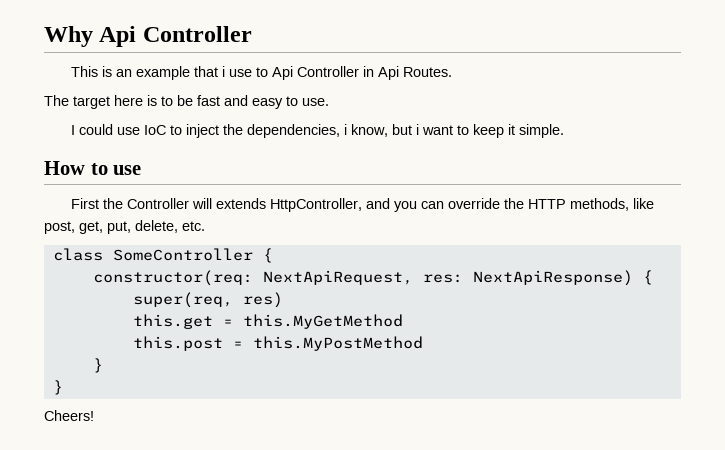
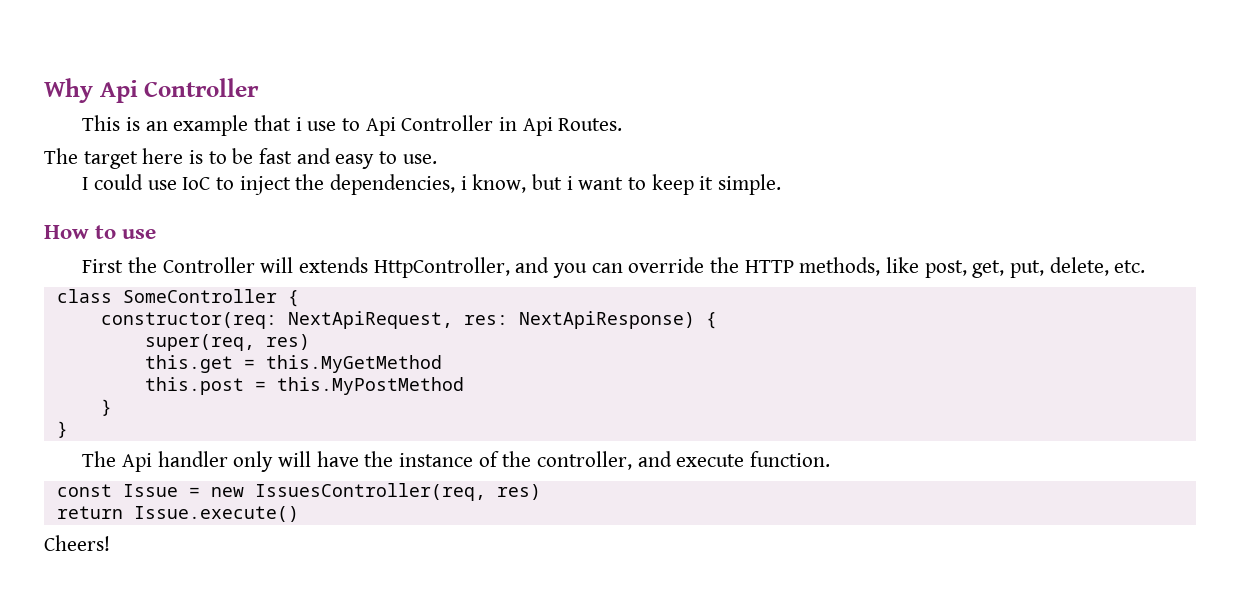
(63, 387) none -> [82,451,830,472] [56,483,541,501] [56,506,299,522] // The Api handler only will have the instance of the controller, and execute function. // const Issue = new IssuesController(req, res) // return Issue.execute()

